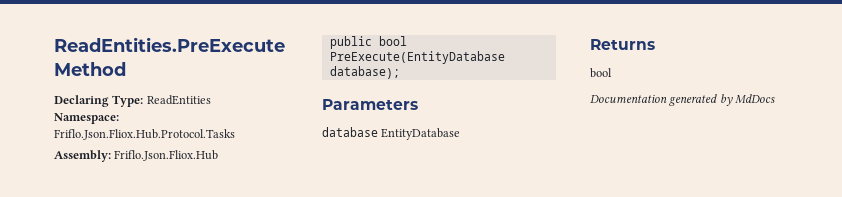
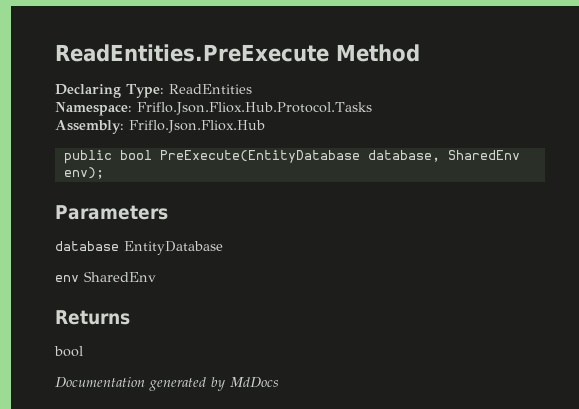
[329,66,400,79] database); -> [367,150,520,162] [63,167,104,179] database, SharedEnv env);
(461, 134) none -> [55,271,156,282] // env SharedEnv

